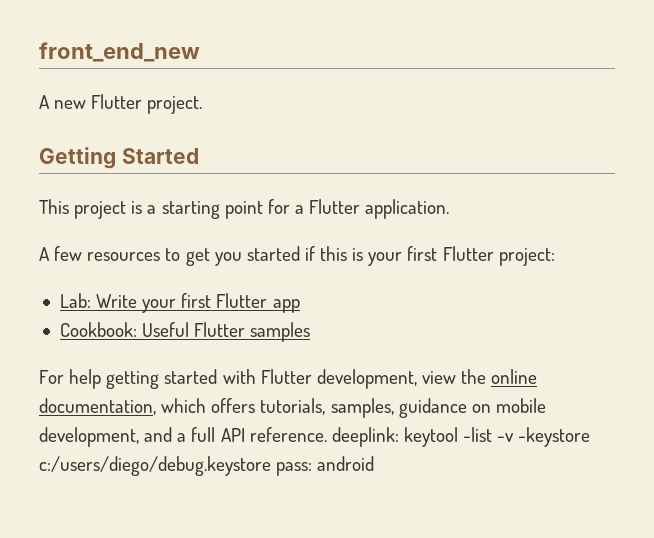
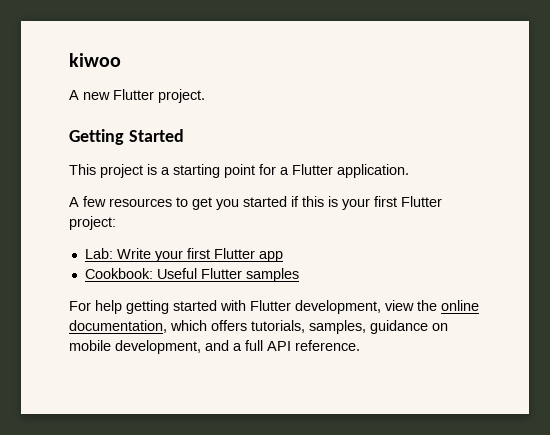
[39,42,200,62] front_end_new -> [69,53,121,67] kiwoo
[331,427,591,447] [39,456,375,476] deeplink: keytool -list -v -keystore c:/users/diego/debug.keystore pass: android -> (360, 345) none

